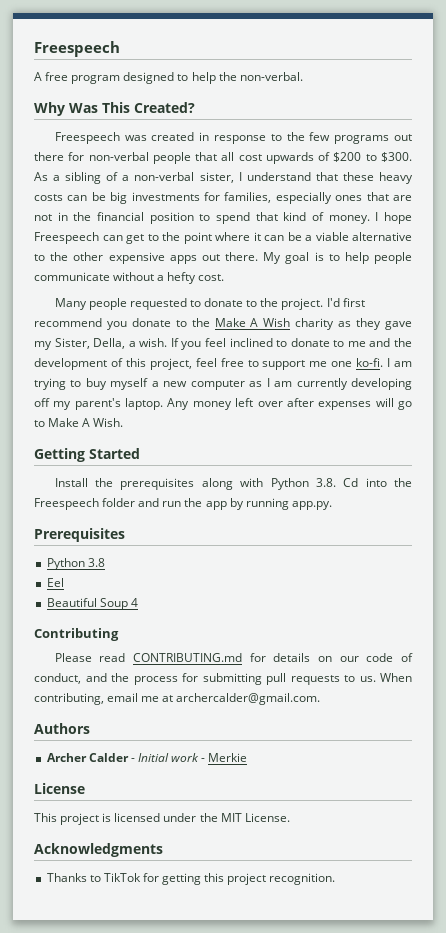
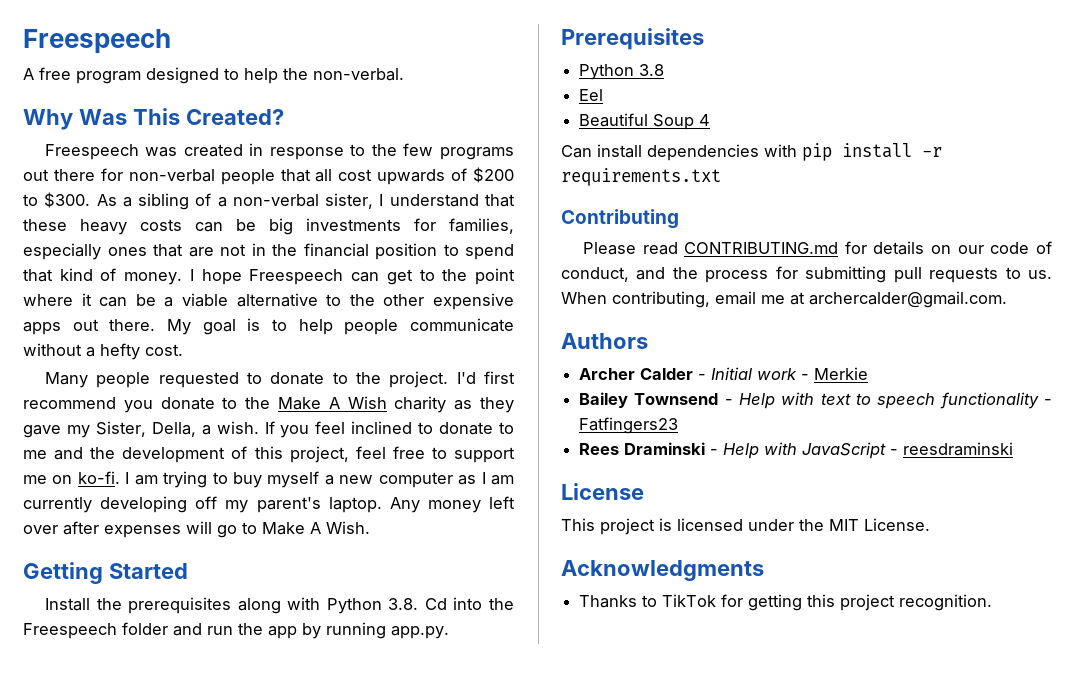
[331,361,353,367] one -> [52,475,73,484] on
(138, 602) none -> [561,143,942,161] [561,168,721,186] // Can install dependencies with pip install -r requirements.txt
(248, 757) none -> [579,392,1052,409] [579,417,679,434] [579,442,1014,459] // Bailey Townsend - Help with text to speech functionality - Fatfingers23 // Rees Draminski - Help with JavaScript - reesdraminski

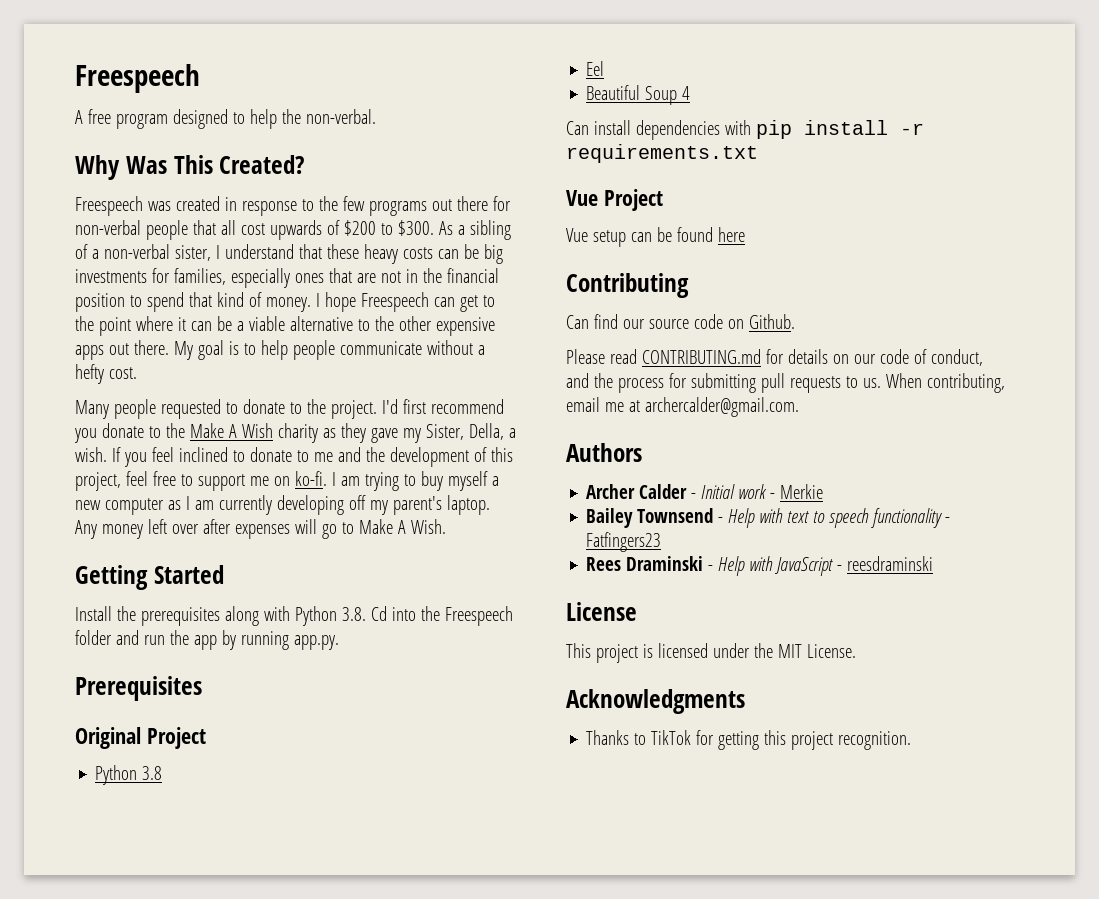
(704, 39) none -> [75,727,206,749] // Original Project
[561,209,679,229] Contributing -> [566,189,663,211] [566,227,745,247] [566,273,689,298] [566,314,795,329] Vue Project // Vue setup can be found here // Contributing // Can find our source code on Github.

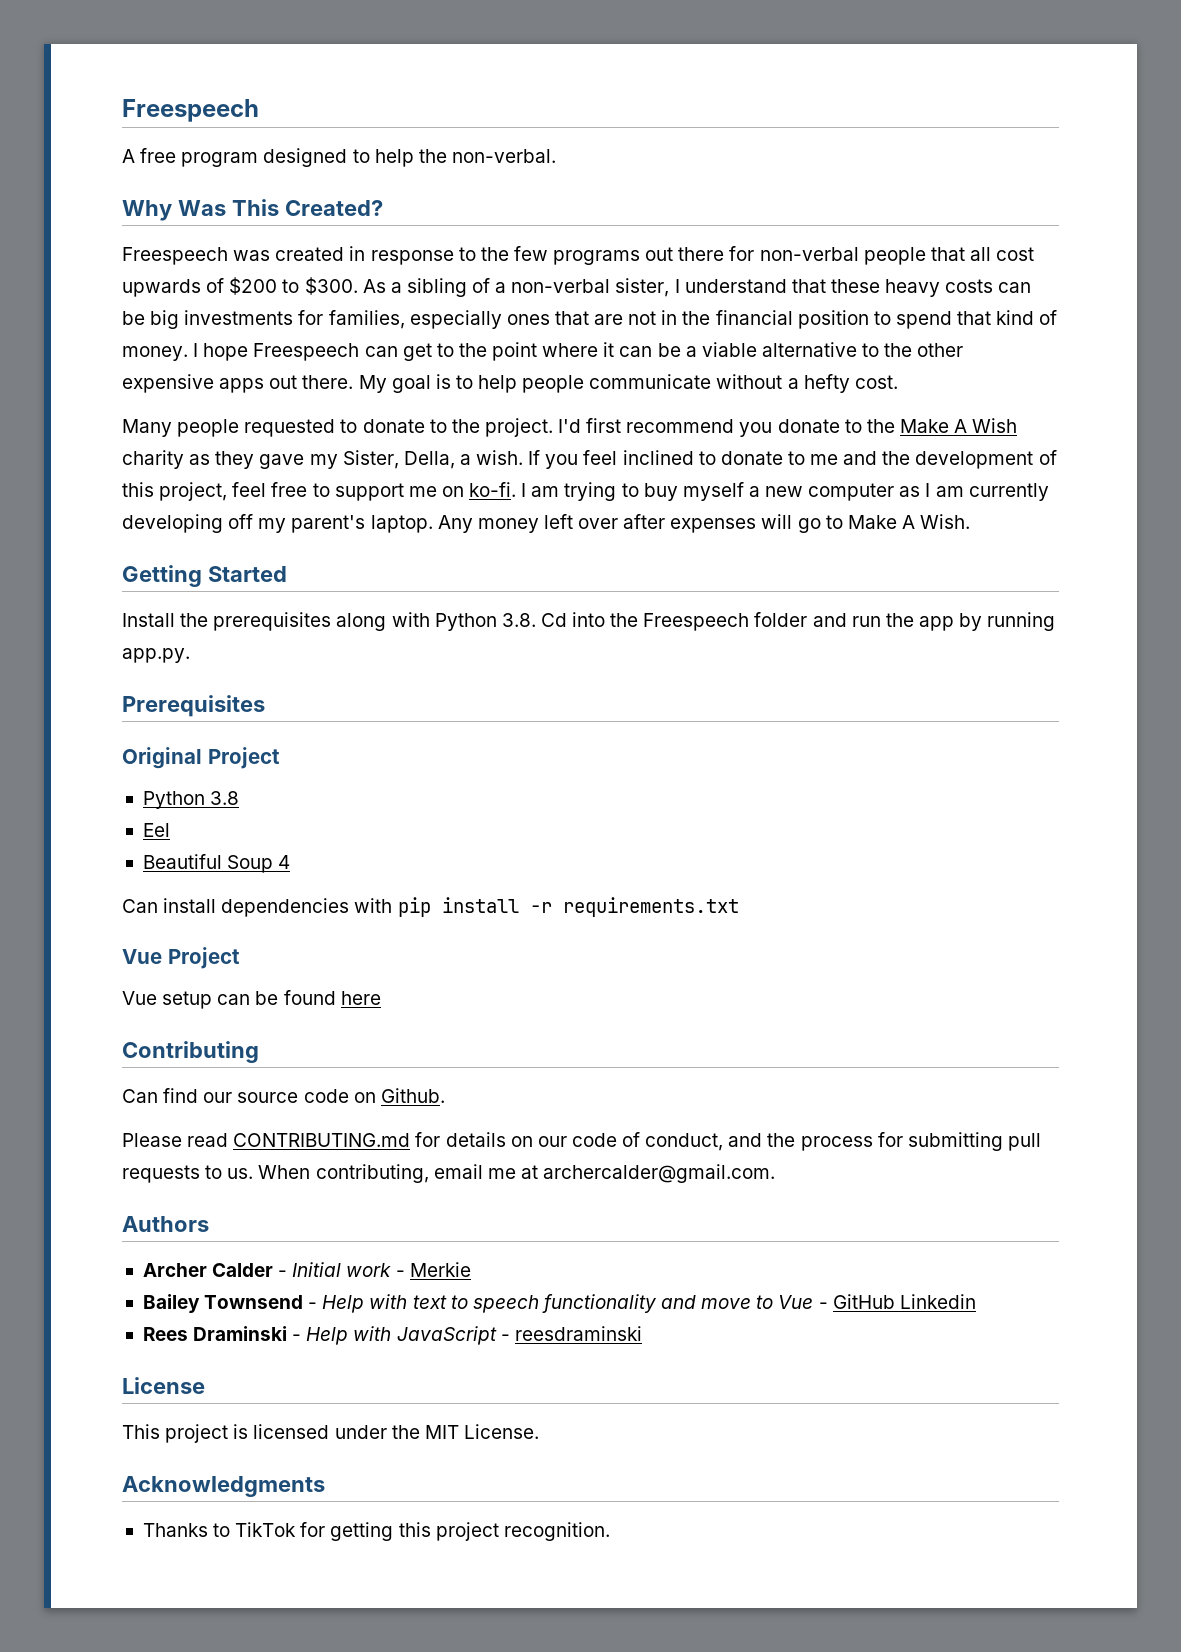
[945,517,951,523] [586,532,662,552] - Fatfingers23 -> [661,1294,976,1309] and move to Vue - GitHub Linkedin

